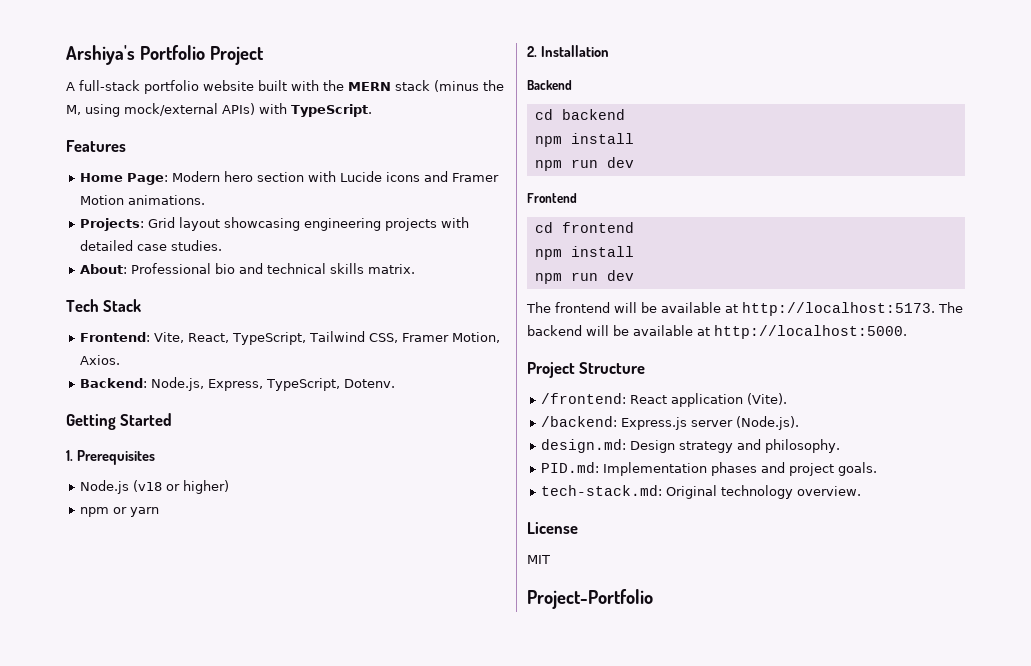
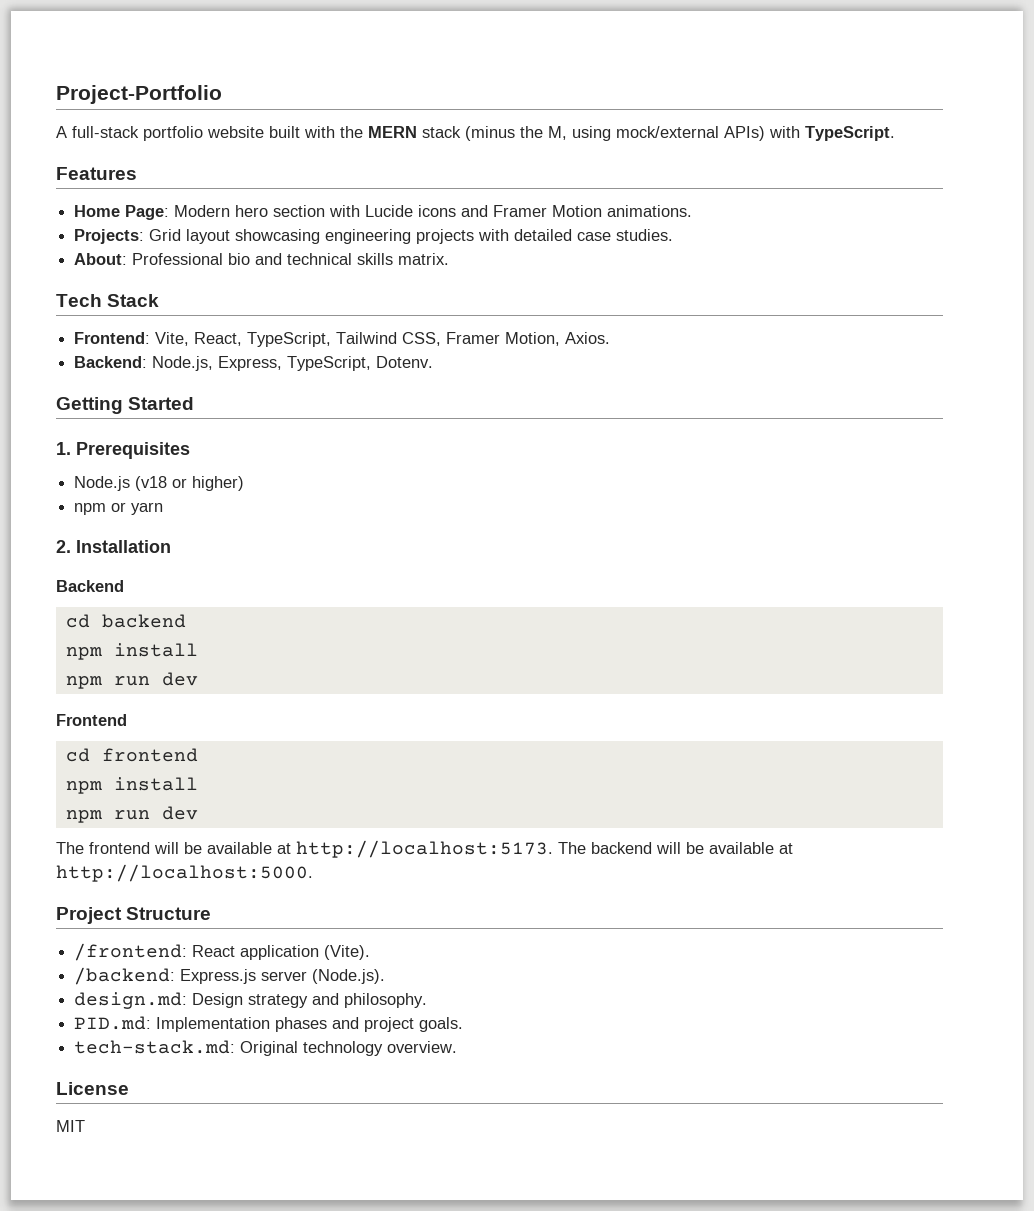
[66,45,264,65] Arshiya's Portfolio Project -> [56,85,222,104] Project-Portfolio
[527,589,653,609] // Project-Portfolio -> (85, 1126) none

